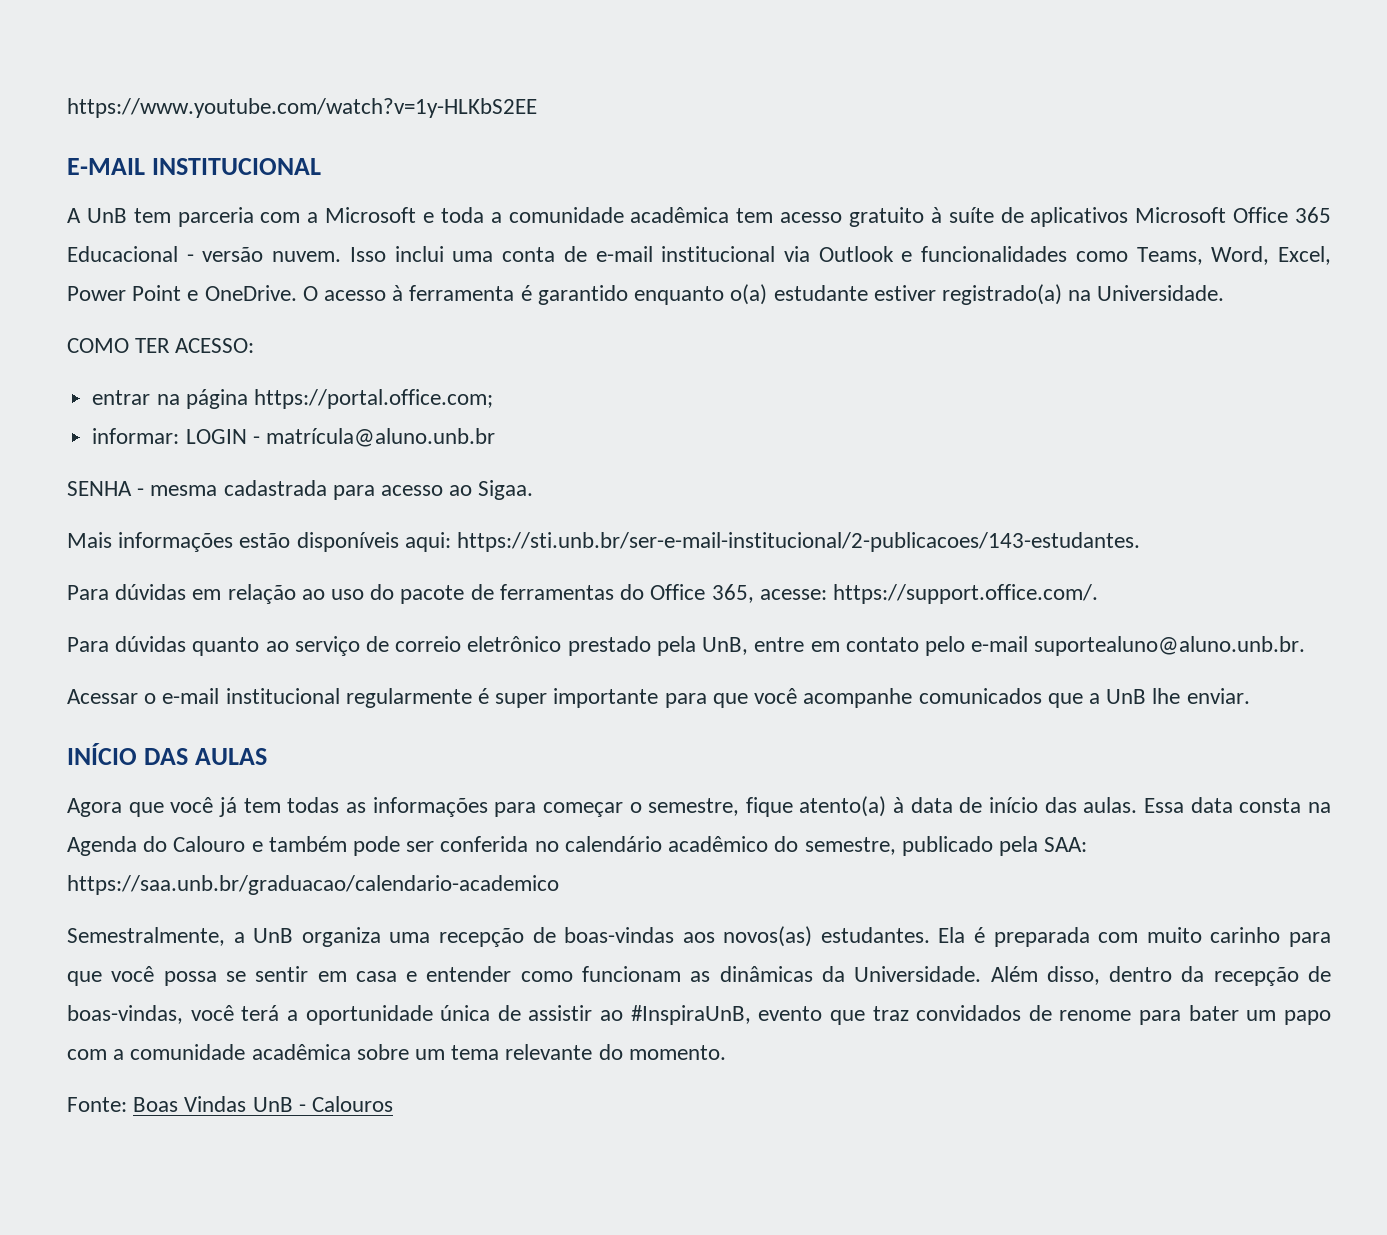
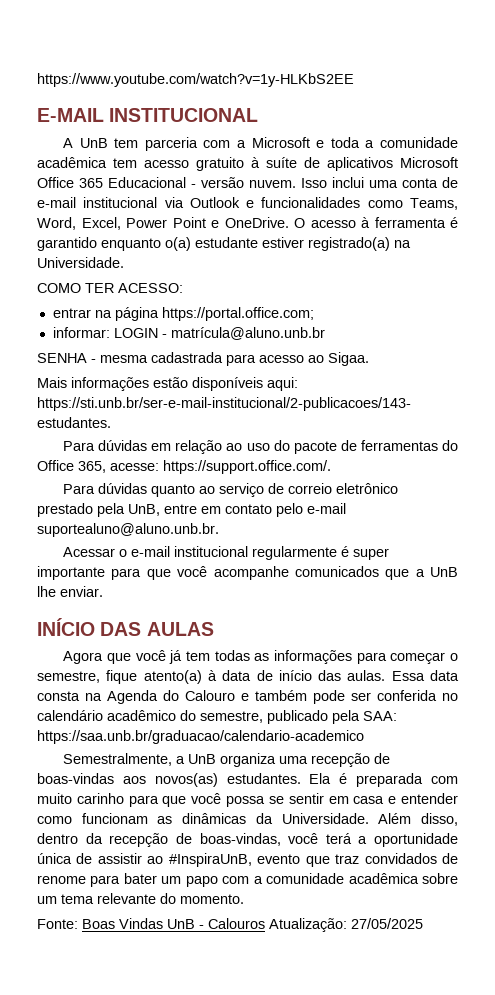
(394, 1104) none -> [269,918,423,932] Atualização: 27/05/2025

